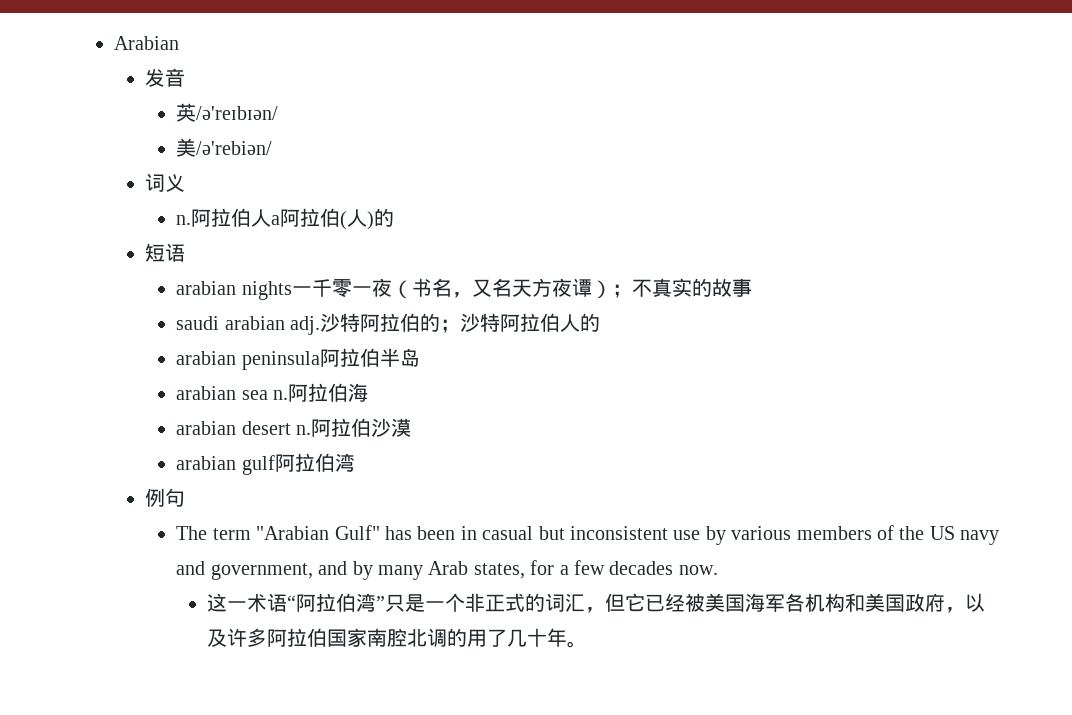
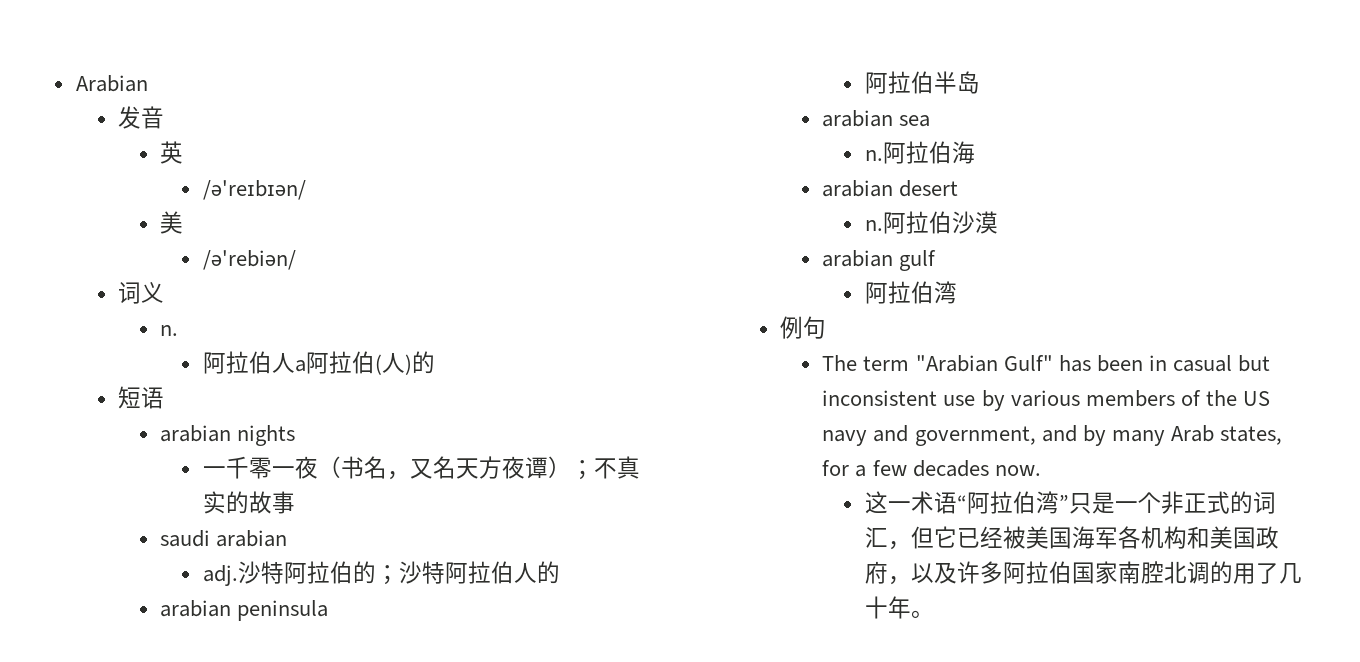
(197, 112) none -> (184, 152) //
(197, 147) none -> (184, 222) //
(192, 220) none -> (179, 330) //
(292, 290) none -> (296, 435) //
(285, 323) none -> (288, 538) //
(320, 360) none -> (329, 610) //
(268, 395) none -> (931, 121) //
(291, 428) none -> (959, 188) //
(275, 465) none -> (937, 260) //

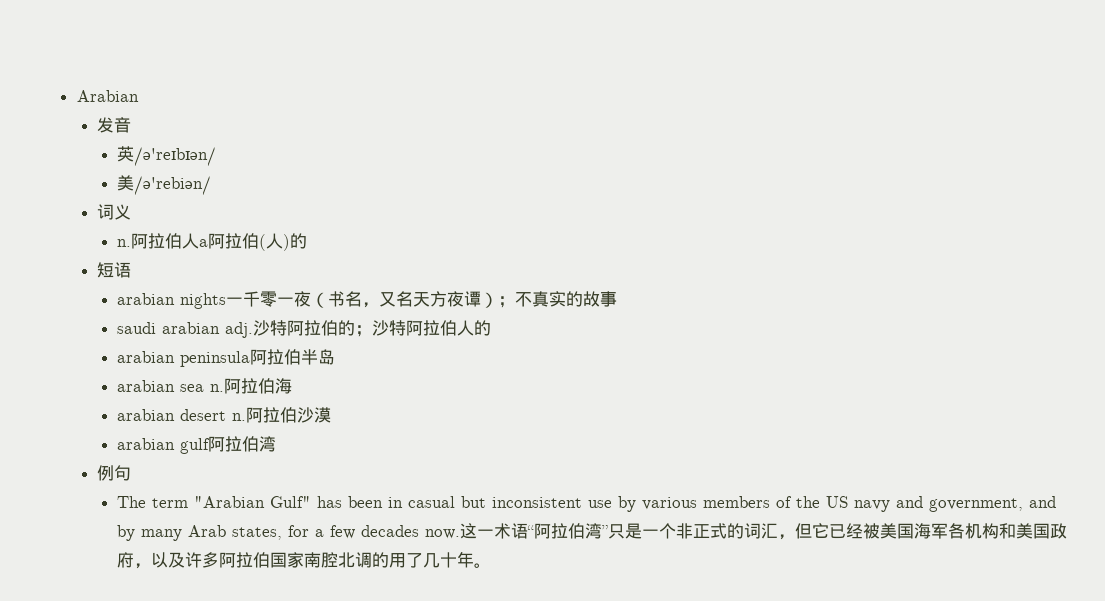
(184, 152) // -> (134, 154) none
(184, 222) // -> (134, 183) none
(179, 330) // -> (131, 243) none
(296, 435) // -> (226, 301) none
(288, 538) // -> (220, 328) none
(329, 610) // -> (250, 359) none
(931, 121) // -> (204, 388) none
(959, 188) // -> (226, 415) none
(937, 260) // -> (210, 446) none
(1041, 470) // -> (460, 534) none

